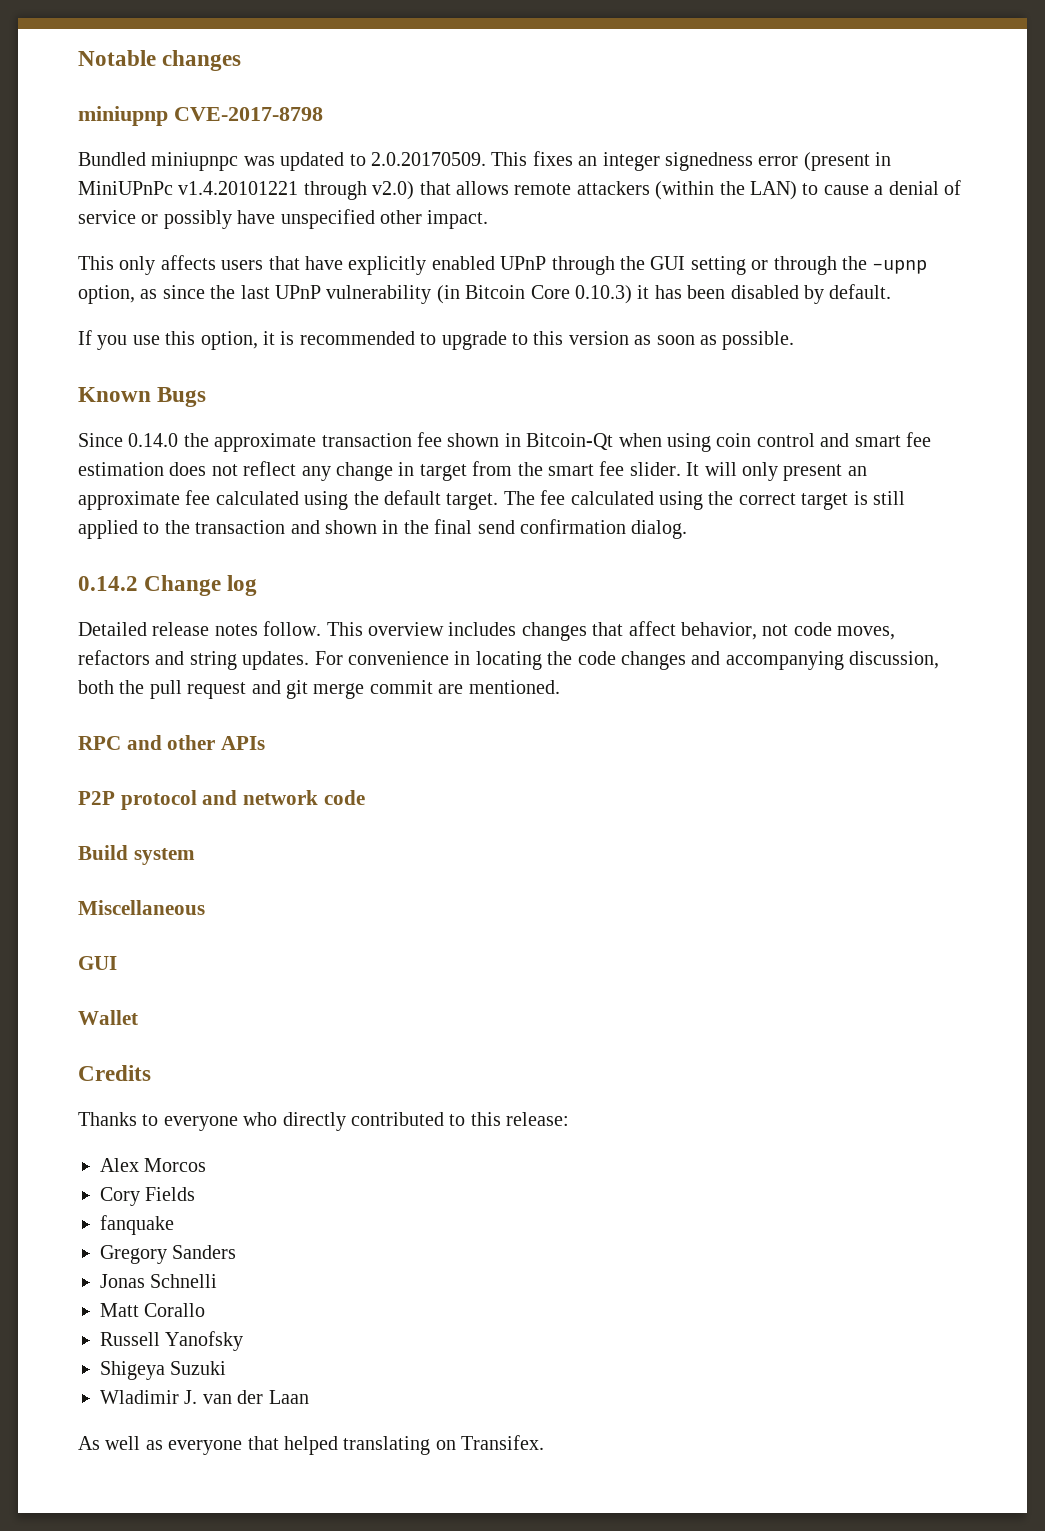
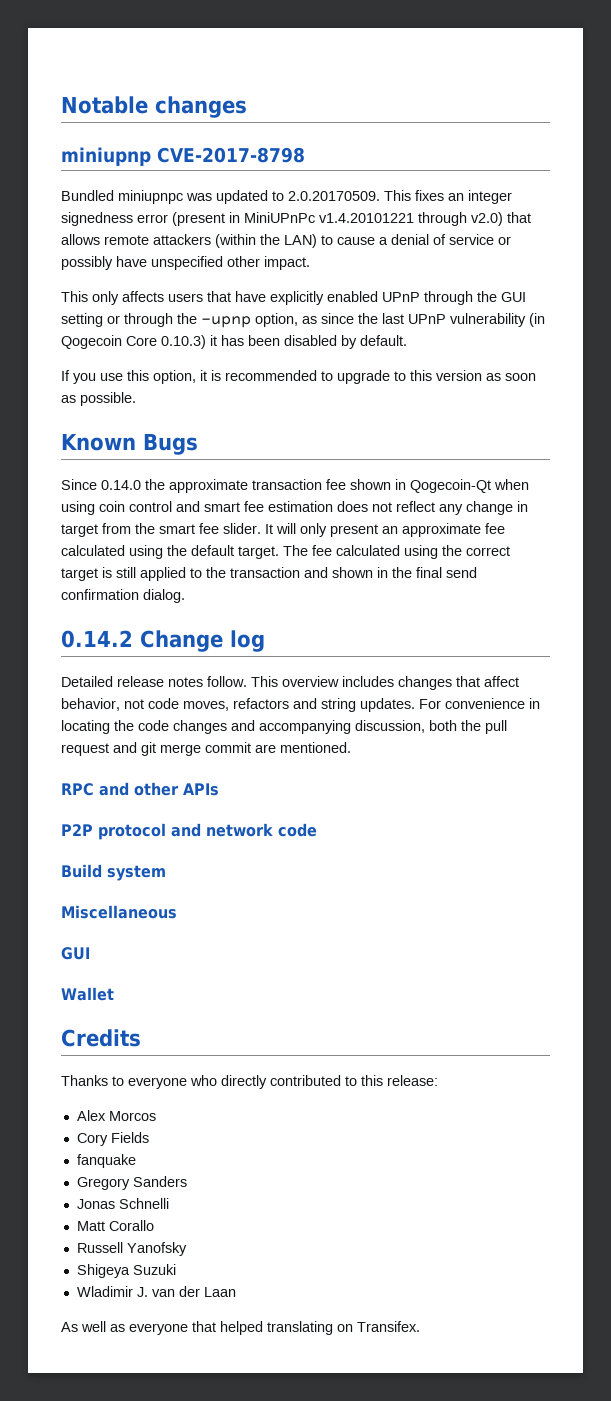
[465,285,526,299] Bitcoin -> [61,335,122,349] Qogecoin
[526,433,614,450] Bitcoin-Qt -> [410,479,491,493] Qogecoin-Qt

